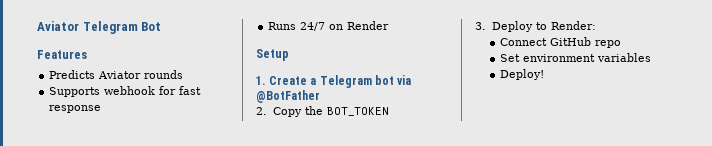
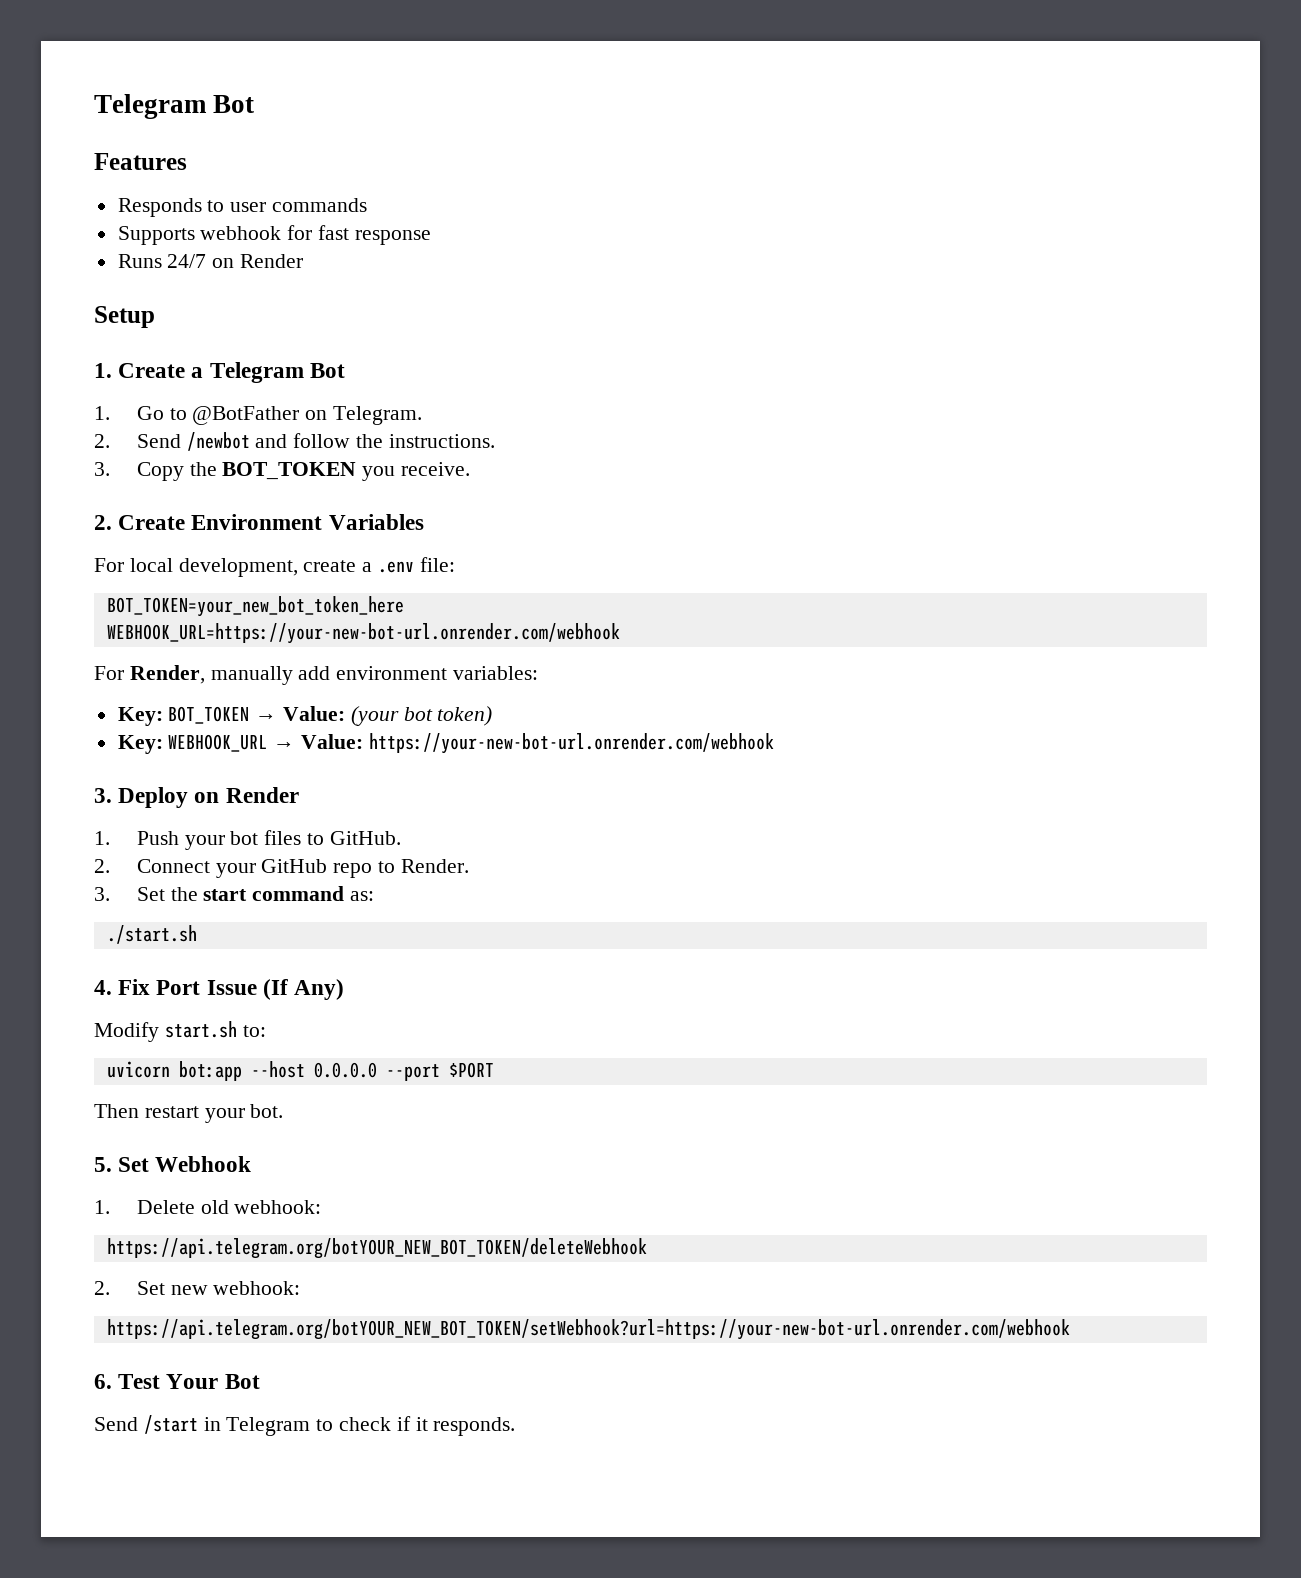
[37,21,79,31] Aviator -> (94, 106) none
[49,70,184,79] Predicts Aviator rounds -> [117,198,368,217] Responds to user commands
[374,75,412,85] [256,90,320,103] [256,106,389,117] [475,21,596,32] [499,37,621,48] [499,53,651,62] [499,69,544,80] bot via @BotFather // 2. Copy the BOT_TOKEN // 3. Deploy to Render: // Connect GitHub repo // Set environment variables // Deploy! -> [309,363,345,378] [94,406,423,425] [94,432,495,451] [94,462,471,481] [94,514,424,530] [94,557,455,577] [106,596,404,617] [106,623,620,644] [94,665,539,685] [117,706,493,726] [117,733,774,754] [94,787,299,808] [94,830,401,850] [94,859,469,878] [94,886,375,901] [106,925,197,944] [94,979,345,1000] [94,1021,266,1042] [106,1061,494,1081] [94,1104,284,1123] [94,1156,252,1172] [94,1200,322,1214] [106,1238,647,1259] [94,1281,301,1295] [106,1319,1070,1340] [94,1374,260,1389] [94,1415,516,1436] Bot // 1. Go to @BotFather on Telegram. // 2. Send /newbot and follow the instructions. // 3. Copy the BOT_TOKEN you receive. // 2. Create Environment Variables // For local development, create a .env file: // BOT_TOKEN=your_new_bot_token_here // WEBHOOK_URL=https://your-new-bot-url.onrender.com/webhook // For Render, manually add environment variables: // Key: BOT_TOKEN → Value: (your bot token) // Key: WEBHOOK_URL → Value: https://your-new-bot-url.onrender.com/webhook // 3. Deploy on Render // 1. Push your bot files to GitHub. // 2. Connect your GitHub repo to Render. // 3. Set the start command as: // ./start.sh // 4. Fix Port Issue (If Any) // Modify start.sh to: // uvicorn bot:app --host 0.0.0.0 --port $PORT // Then restart your bot. // 5. Set Webhook // 1. Delete old webhook: // https://api.telegram.org/botYOUR_NEW_BOT_TOKEN/deleteWebhook // 2. Set new webhook: // https://api.telegram.org/botYOUR_NEW_BOT_TOKEN/setWebhook?url=https://your-new-bot-url.onrender.com/webhook // 6. Test Your Bot // Send /start in Telegram to check if it responds.

